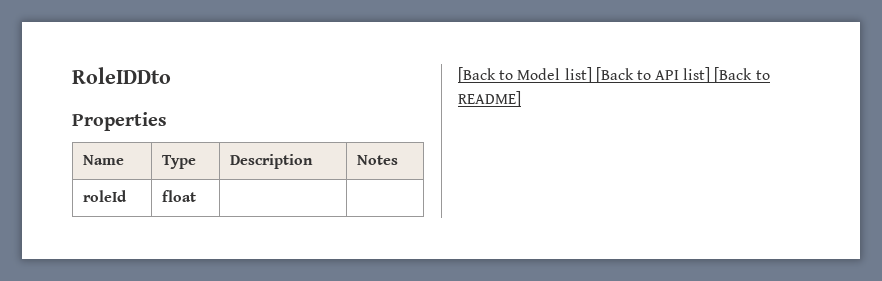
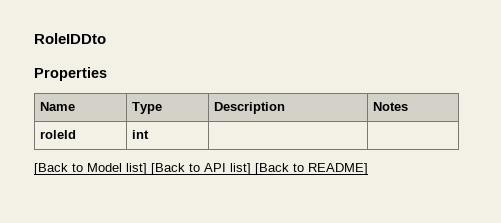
[161,190,196,202] float -> [132,130,150,139] int

